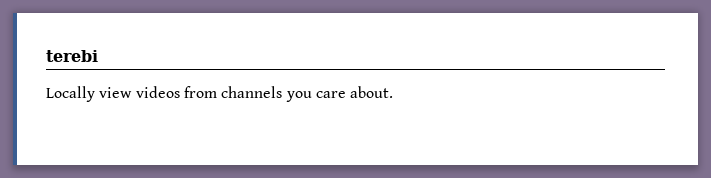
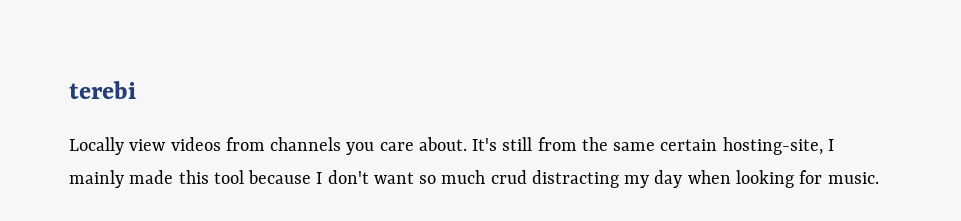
(394, 92) none -> [472,137,834,155] [69,170,879,188] It's still from the same certain hosting-site, I mainly made this tool because I don't want so much crud distracting my day when looking for music.

